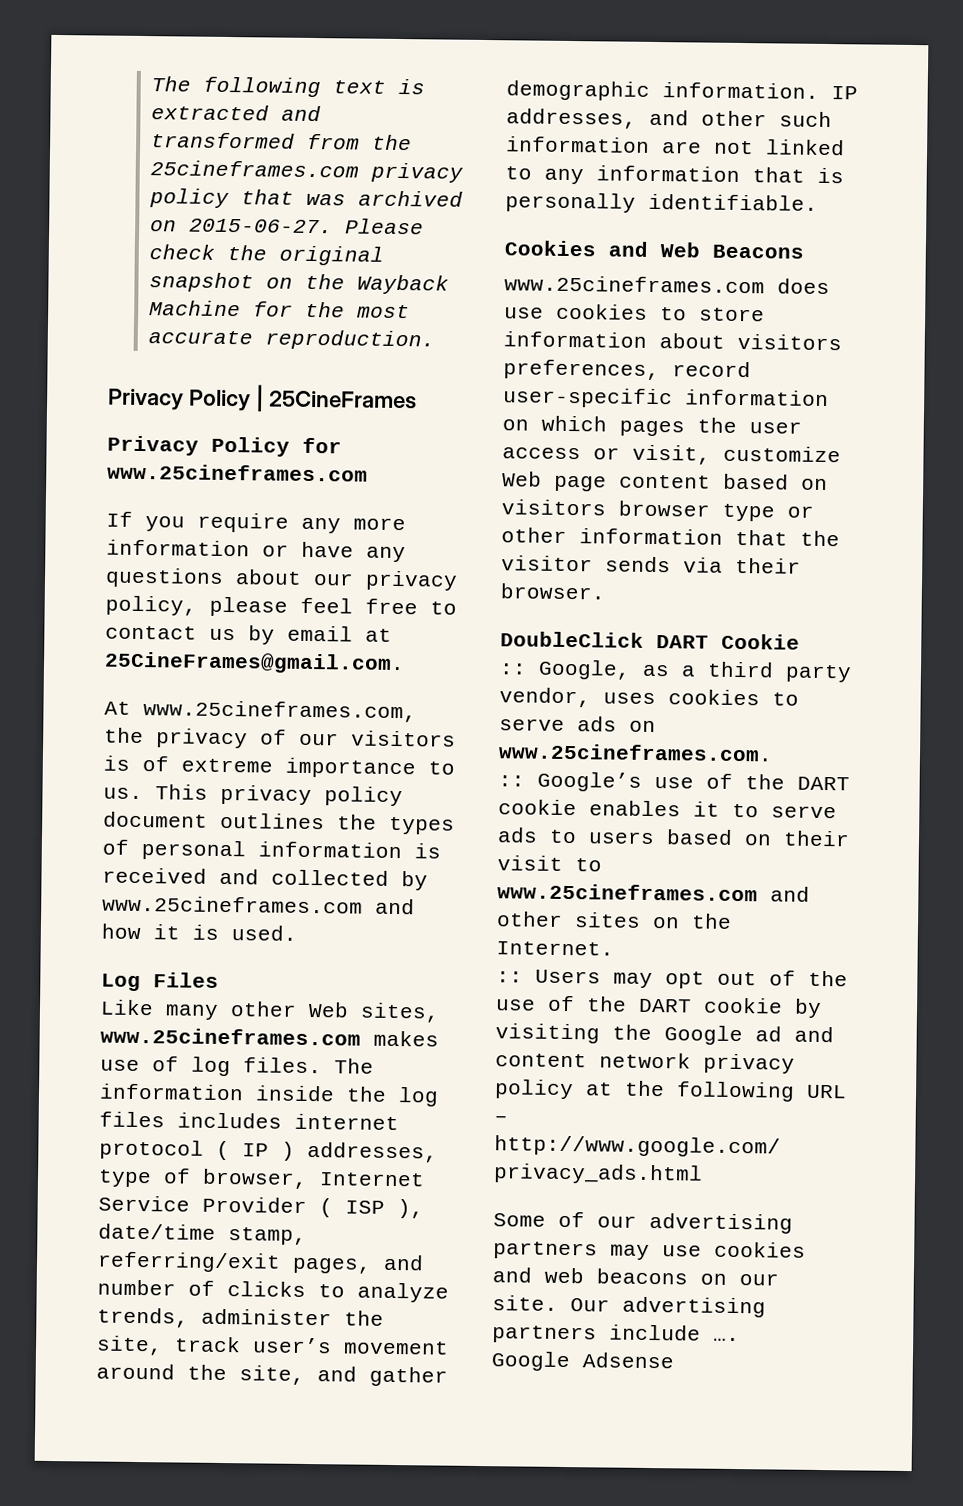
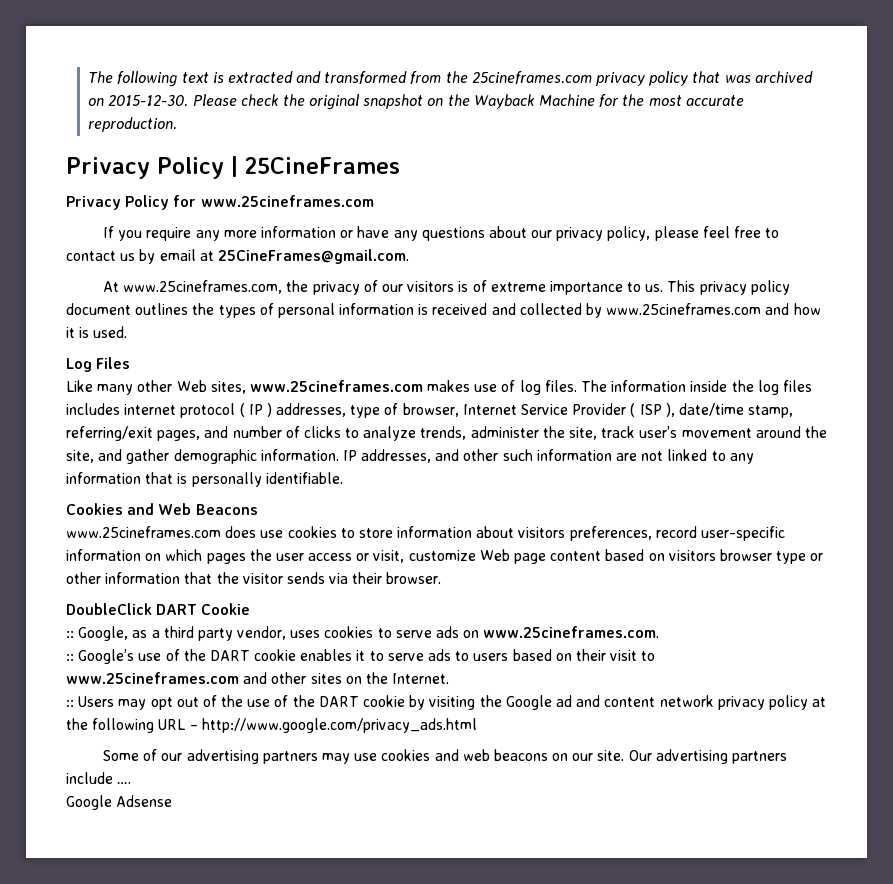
[189,218,334,234] 2015-06-27. -> [108,95,189,107] 2015-12-30.

